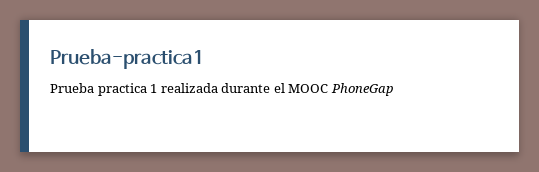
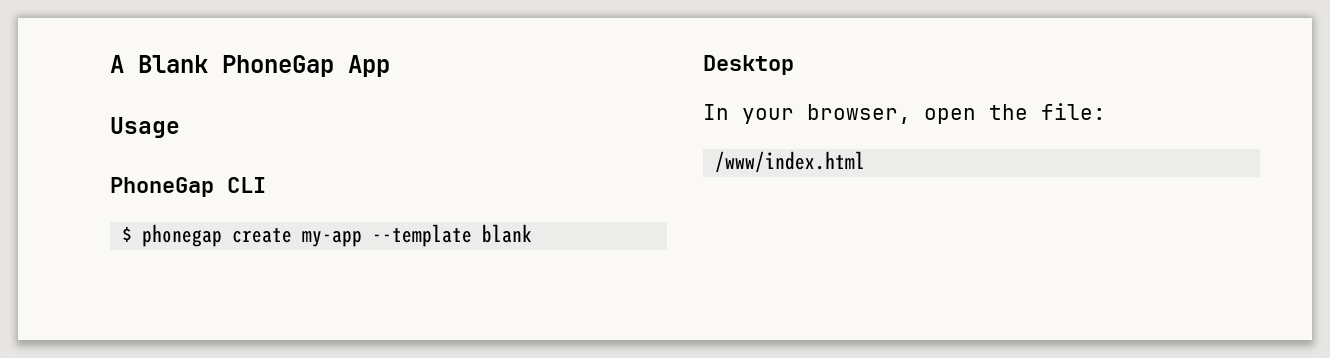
[50,49,204,69] [50,83,394,96] Prueba-practica1 // Prueba practica 1 realizada durante el MOOC PhoneGap -> [110,55,390,77] [110,117,180,138] [110,177,266,197] [122,224,533,247] [703,55,794,75] [703,103,1106,124] [715,151,866,173] A Blank PhoneGap App // Usage // PhoneGap CLI // $ phonegap create my-app --template blank // Desktop // In your browser, open the file: // /www/index.html

